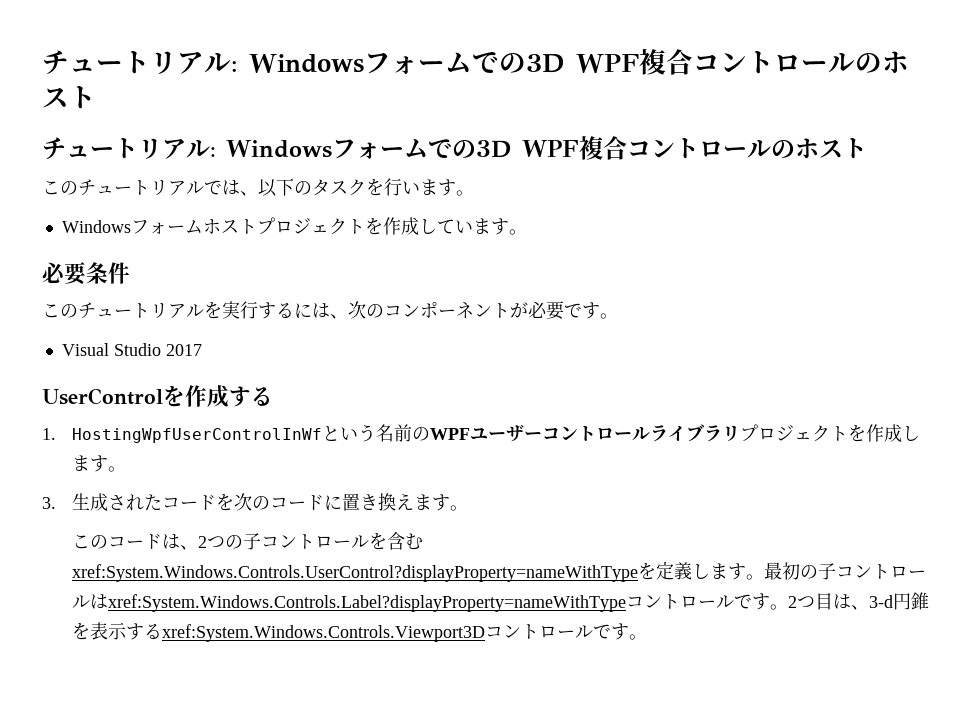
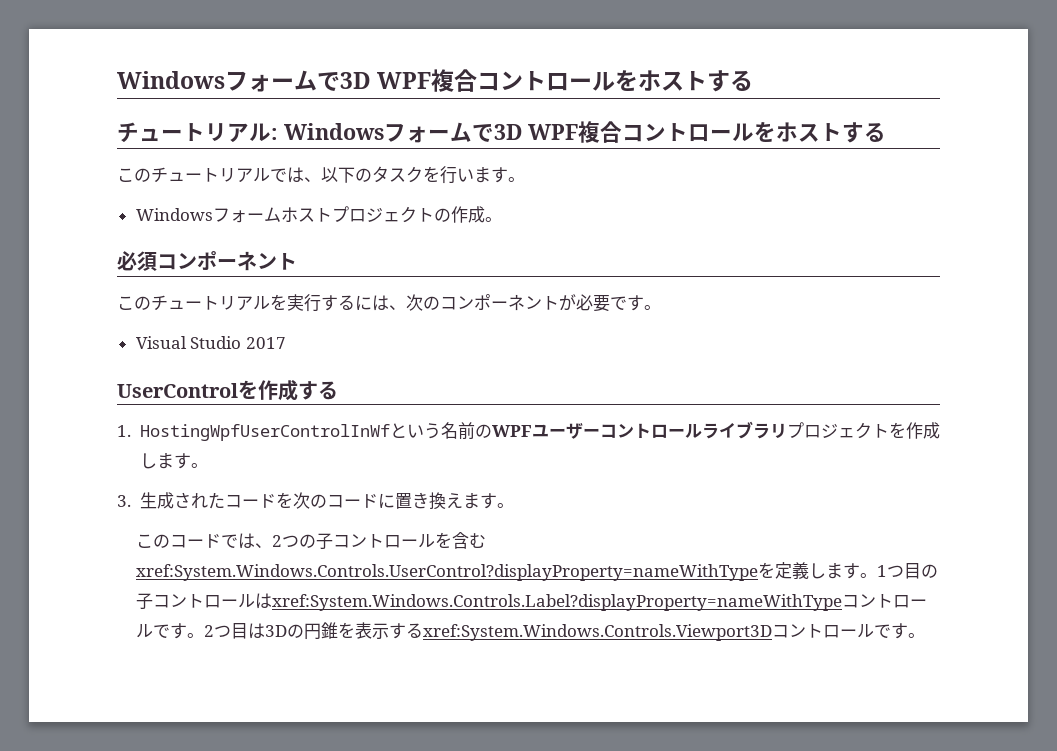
[42,49,909,75] [42,86,96,109] [42,136,867,160] チュートリアル: Windowsフォームでの3D WPF複合コントロールのホスト // チュートリアル: Windowsフォームでの3D WPF複合コントロールのホスト -> [117,69,754,92] [117,121,886,143] Windowsフォームで3D WPF複合コントロールをホストする // チュートリアル: Windowsフォームで3D WPF複合コントロールをホストする
[364,217,527,235] [42,262,130,285] を作成しています。 // 必要条件 -> [433,206,502,223] [117,251,297,271] の作成。 // 必須コンポーネント
(162, 542) none -> [221,534,239,548] で
[763,562,800,580] 最初 -> [877,563,922,579] 1つ目
[850,595,893,610] 、3-d -> [265,624,305,638] 3Dの

